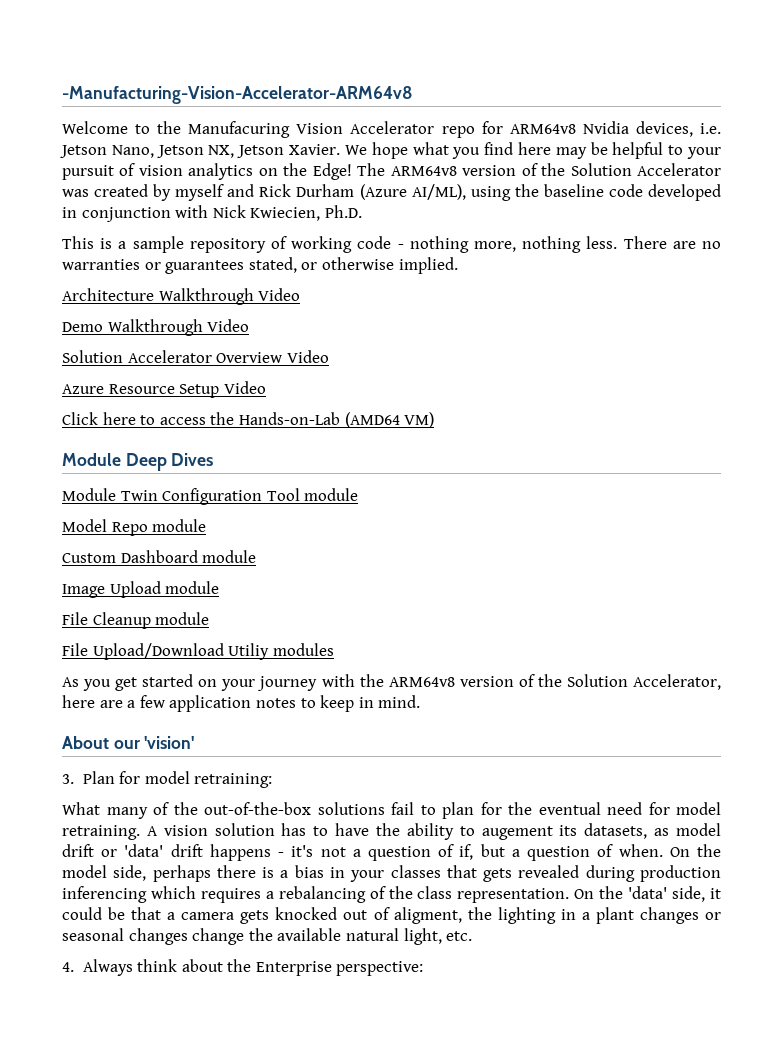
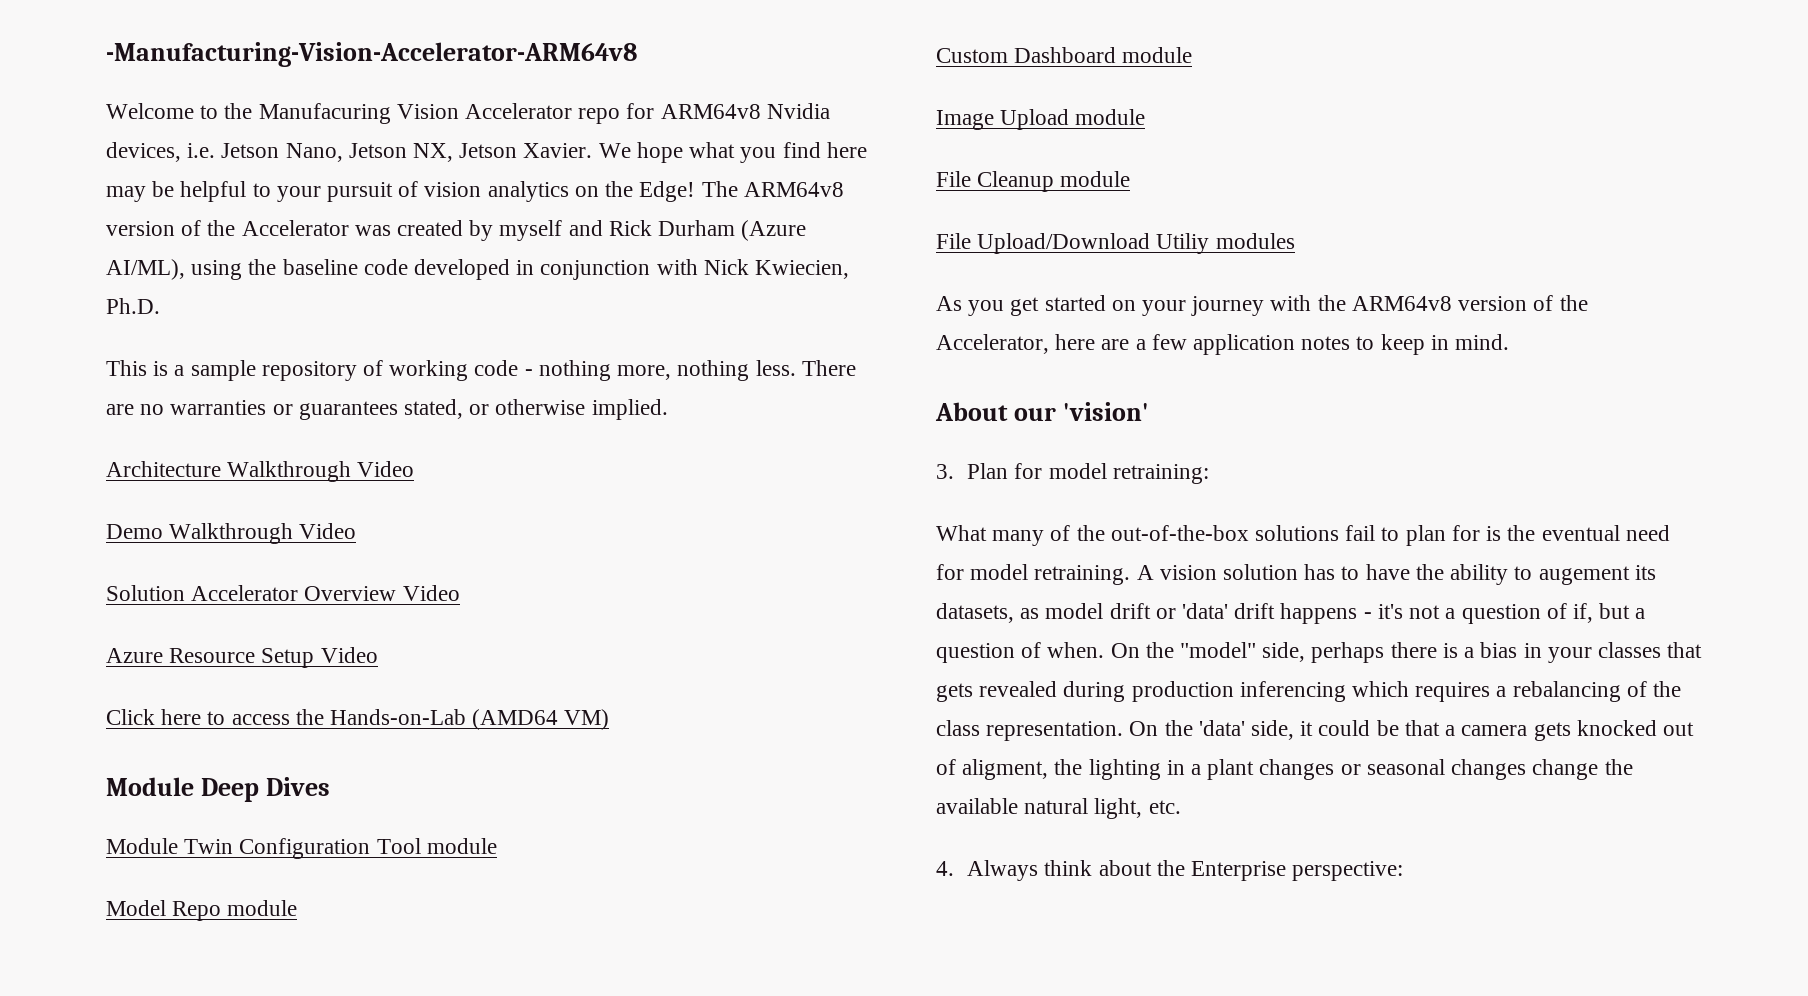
[570,163,632,176] Solution -> (236, 228) none
[566,674,628,687] Solution -> (1588, 303) none
(502, 808) none -> [1486,526,1502,541] is
[62,865,107,878] model -> [1180,642,1257,658] "model"

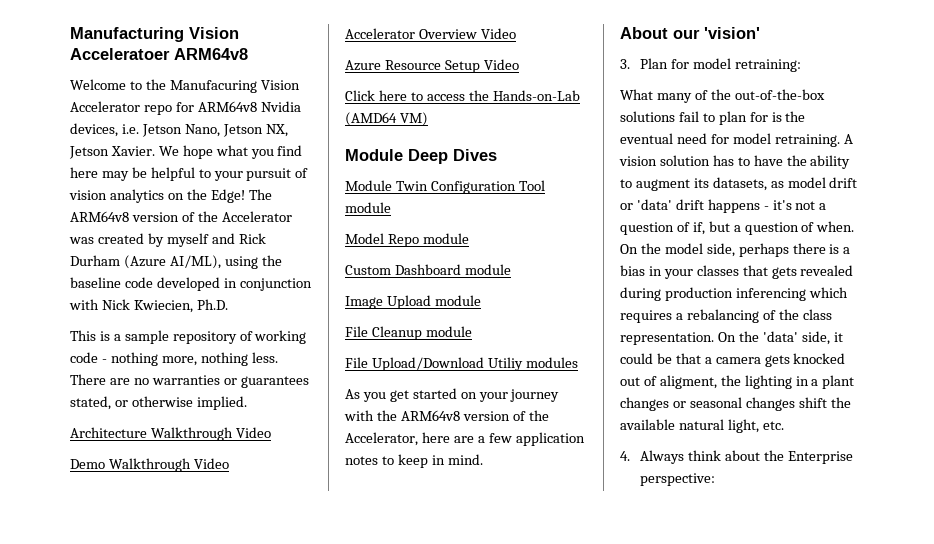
[106,42,637,67] -Manufacturing-Vision-Accelerator-ARM64v8 -> [70,27,239,42] [70,48,248,60] Manufacturing Vision Acceleratoer ARM64v8
[106,585,185,601] Solution -> (229, 463) none
[1538,566,1630,585] augement -> [635,179,690,191] augment
[1180,642,1257,658] "model" -> [664,243,703,254] model
[1532,759,1599,780] change -> [798,397,827,408] shift

